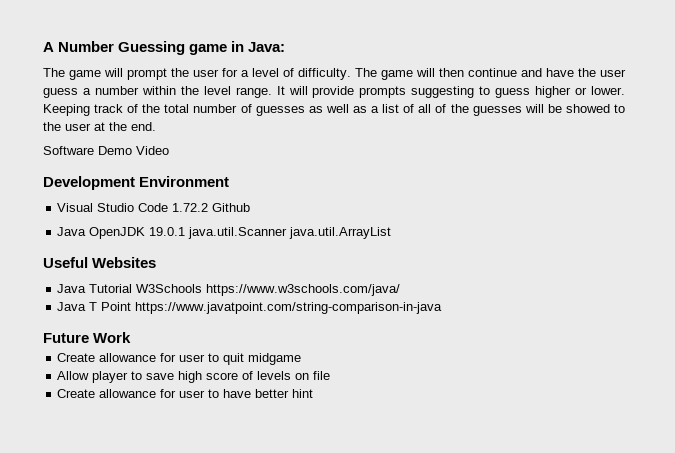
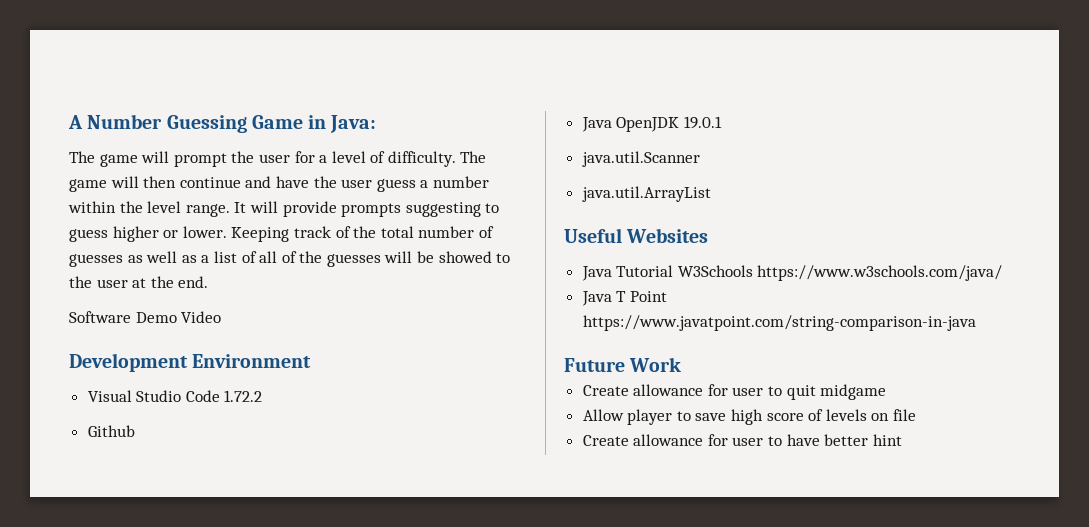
[189,44,228,55] game -> [251,115,303,129] Game
(209, 207) none -> (263, 396) //
(186, 231) none -> (722, 122) //
(288, 233) none -> (700, 159) //

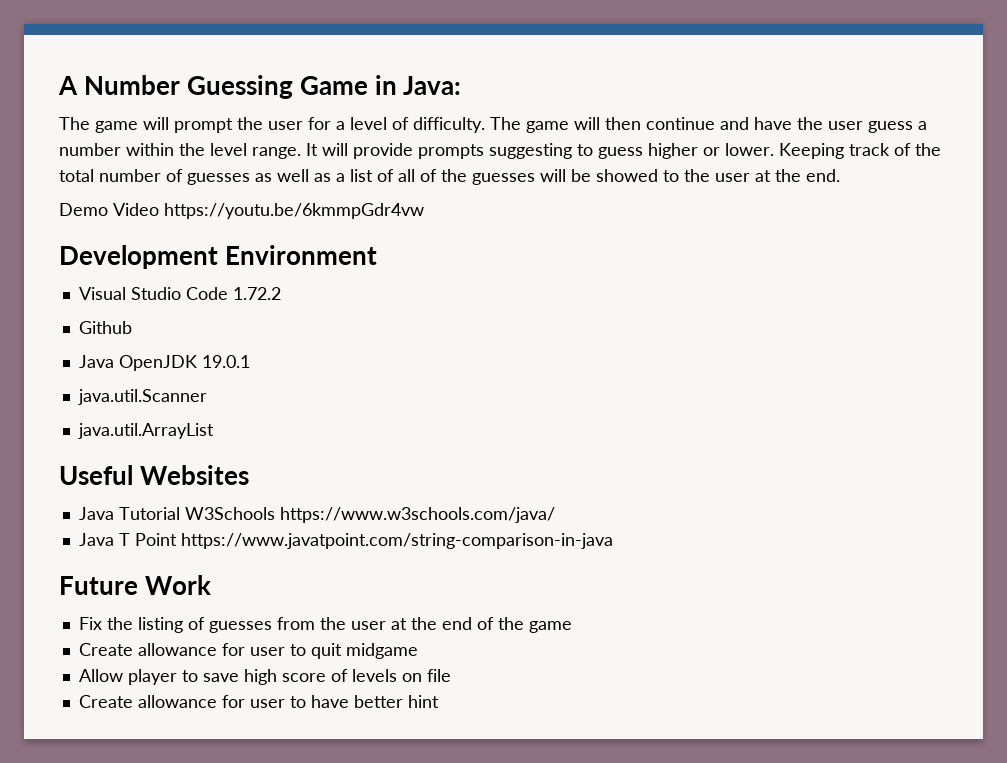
[69,311,131,323] Software -> (840, 175) none
(222, 317) none -> [164,203,424,219] https://youtu.be/6kmmpGdr4vw
(682, 364) none -> [78,617,572,633] // Fix the listing of guesses from the user at the end of the game

